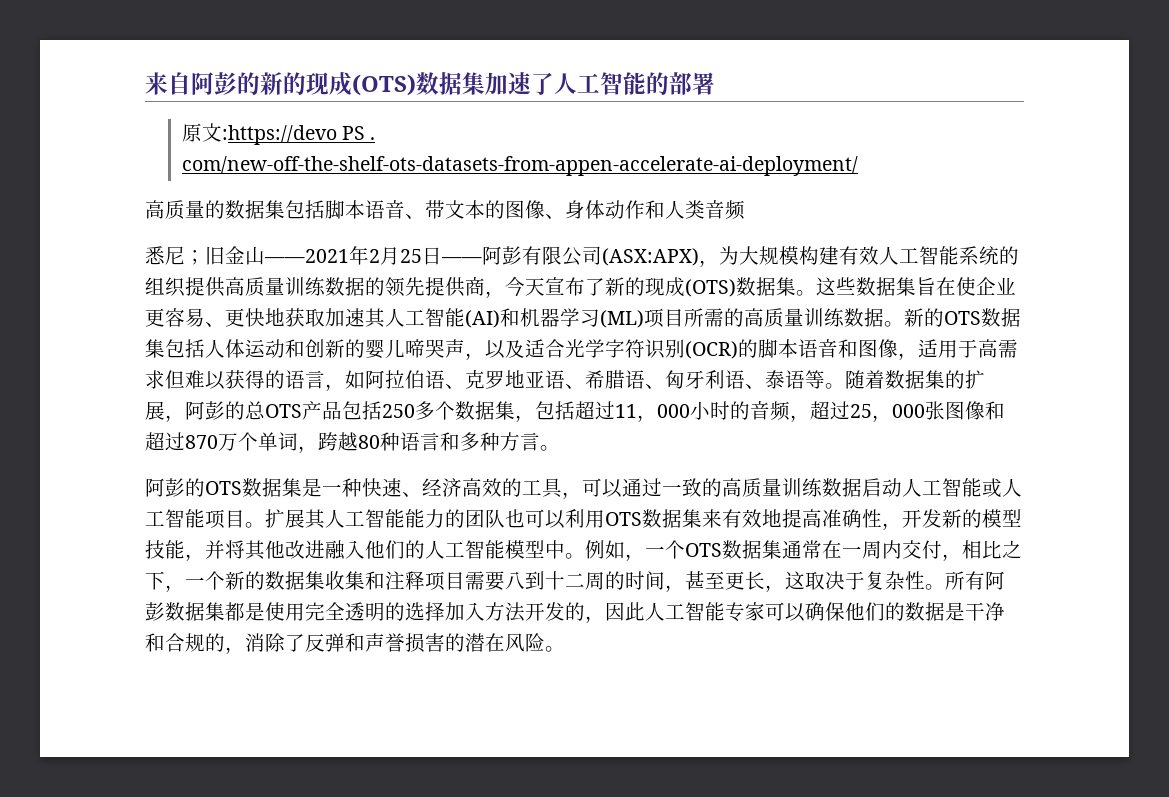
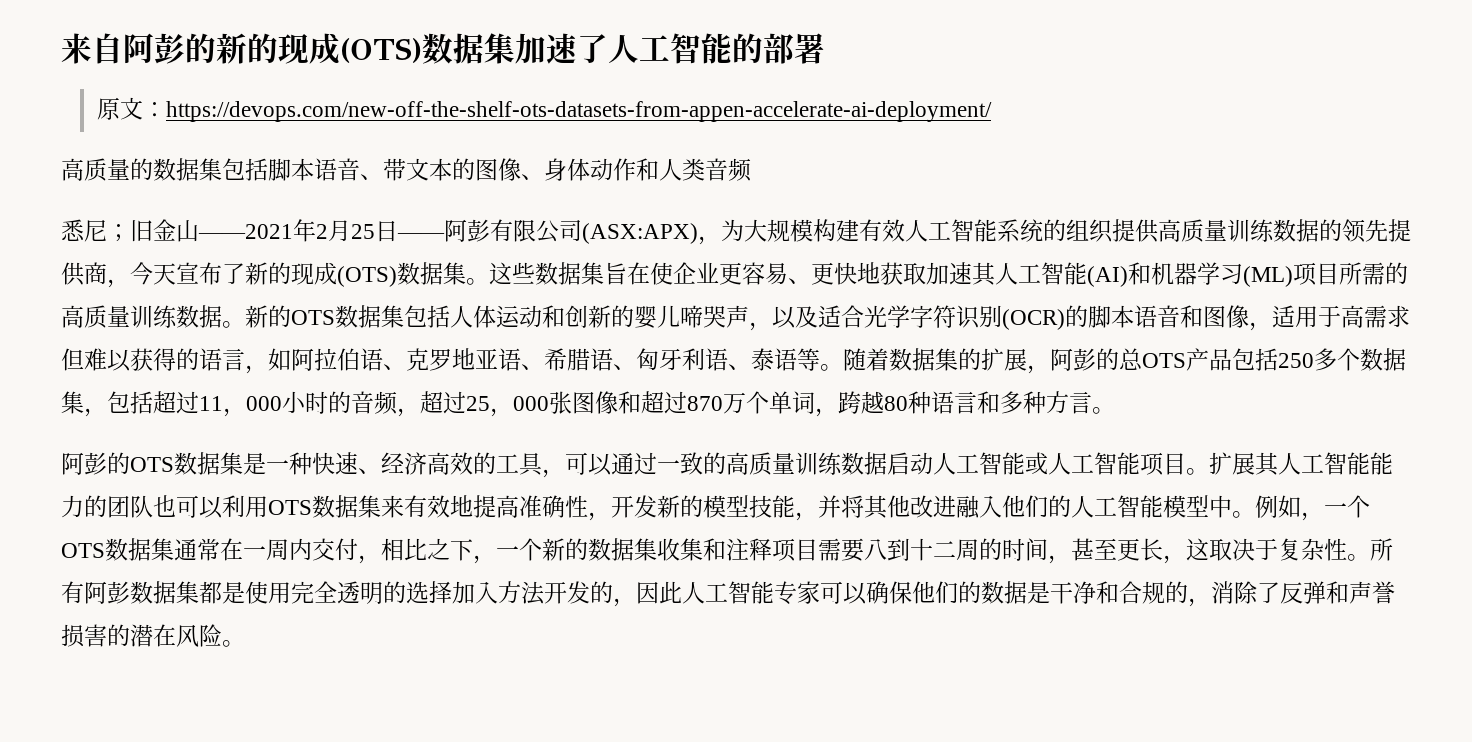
[221,125,376,145] [181,156,858,176] :https://devo PS . com/new-off-the-shelf-ots-datasets-from-appen-accelerate-ai-deployment/ -> [142,101,992,122] ：https://devops.com/new-off-the-shelf-ots-datasets-from-appen-accelerate-ai-deployment/

